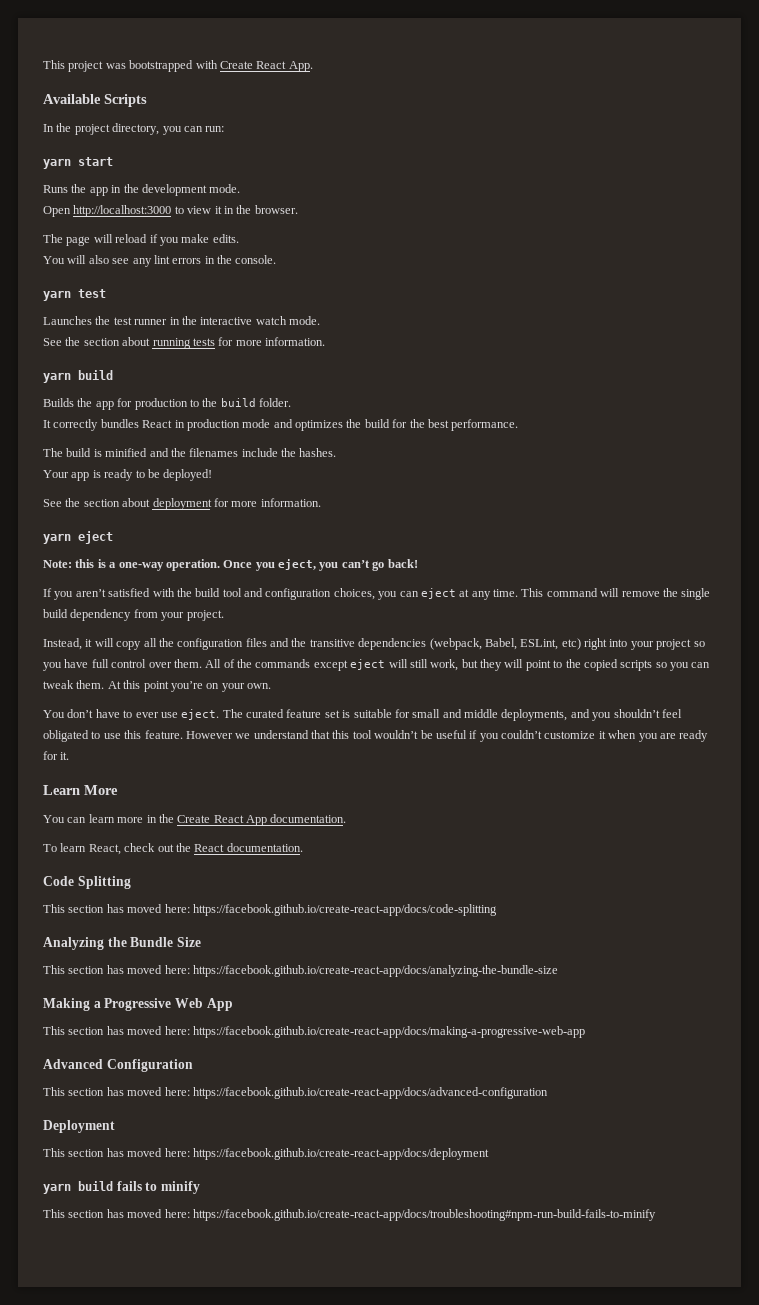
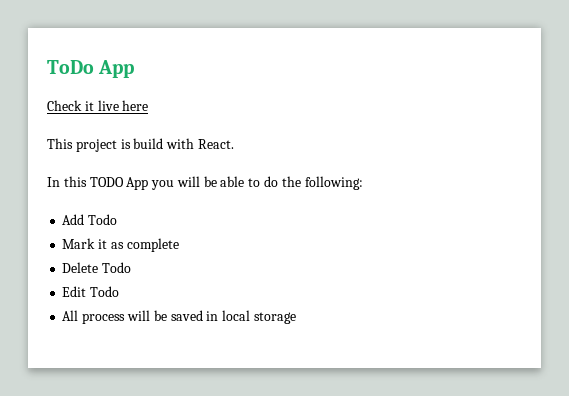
[43,60,313,72] [43,94,147,107] [43,123,225,135] [43,157,113,169] [43,184,241,196] [43,205,298,217] [43,234,239,246] [43,255,277,267] [43,289,106,301] [43,316,320,325] [43,337,325,349] [43,370,113,383] [43,398,291,410] [43,419,519,431] [43,448,337,457] [43,469,213,481] [43,498,321,510] [43,531,113,544] [43,559,418,571] [43,588,711,600] [43,609,224,621] [43,638,705,650] [43,659,711,671] [43,680,271,692] [43,709,682,721] [43,730,709,742] [43,751,70,760] [43,785,118,795] [43,814,347,826] [43,843,303,855] [43,876,131,889] [43,904,497,916] [43,937,201,950] [43,965,558,977] [43,998,233,1011] [43,1026,585,1038] [43,1059,193,1072] [43,1087,548,1099] [43,1120,115,1133] [43,1148,489,1160] [43,1181,200,1194] [43,1209,656,1221] This project was bootstrapped with Create React App. // Available Scripts // In the project directory, you can run: // yarn start // Runs the app in the development mode. // Open http://localhost:3000 to view it in the browser. // The page will reload if you make edits. // You will also see any lint errors in the console. // yarn test // Launches the test runner in the interactive watch mode. // See the section about running tests for more information. // yarn build // Builds the app for production to the build folder. // It correctly bundles React in production mode and optimizes the build for the best performance. // The build is minified and the filenames include the hashes. // Your app is ready to be deployed! // See the section about deployment for more information. // yarn eject // Note: this is a one-way operation. Once you eject, you can’t go back! // If you aren’t satisfied with the build tool and configuration choices, you can eject at any time. This command will remove the single build dependency from your project. // Instead, it will copy all the configuration files and the transitive dependencies (webpack, Babel, ESLint, etc) right into your project so you have full control over them. All of the commands except eject will still work, but they will point to the copied scripts so you can tweak them. At this point you’re on your own. // You don’t have to ever use eject. The curated feature set is suitable for small and middle deployments, and you shouldn’t feel obligated to use this feature. However we understand that this tool wouldn’t be useful if you couldn’t customize it when you are ready for it. // Learn More // You can learn more in the Create React App documentation. // To learn React, check out the React documentation. // Code Splitting // This section has moved here: https://facebook.github.io/create-react-app/docs/code-splitting // Analyzing the Bundle Size // This section has moved here: https://facebook.github.io/create-react-app/docs/analyzing-the-bundle-size // Making a Progressive Web App // This section has moved here: https://facebook.github.io/create-react-app/docs/making-a-progressive-web-app // Advanced Configuration // This section has moved here: https://facebook.github.io/create-react-app/docs/advanced-configuration // Deployment // This section has moved here: https://facebook.github.io/create-react-app/docs/deployment // yarn build fails to minify // This section has moved here: https://facebook.github.io/create-react-app/docs/troubleshooting#npm-run-build-fails-to-minify -> [47,60,135,78] [47,100,149,111] [47,138,234,152] [47,176,363,190] [62,214,118,225] [62,238,179,252] [62,262,132,273] [62,286,120,297] [62,310,296,324] ToDo App // Check it live here // This project is build with React. // In this TODO App you will be able to do the following: // Add Todo // Mark it as complete // Delete Todo // Edit Todo // All process will be saved in local storage

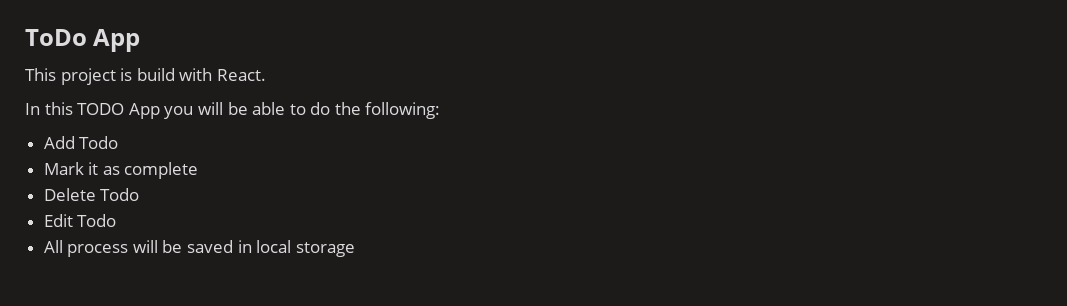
[47,100,149,111] // Check it live here -> (141, 40) none

